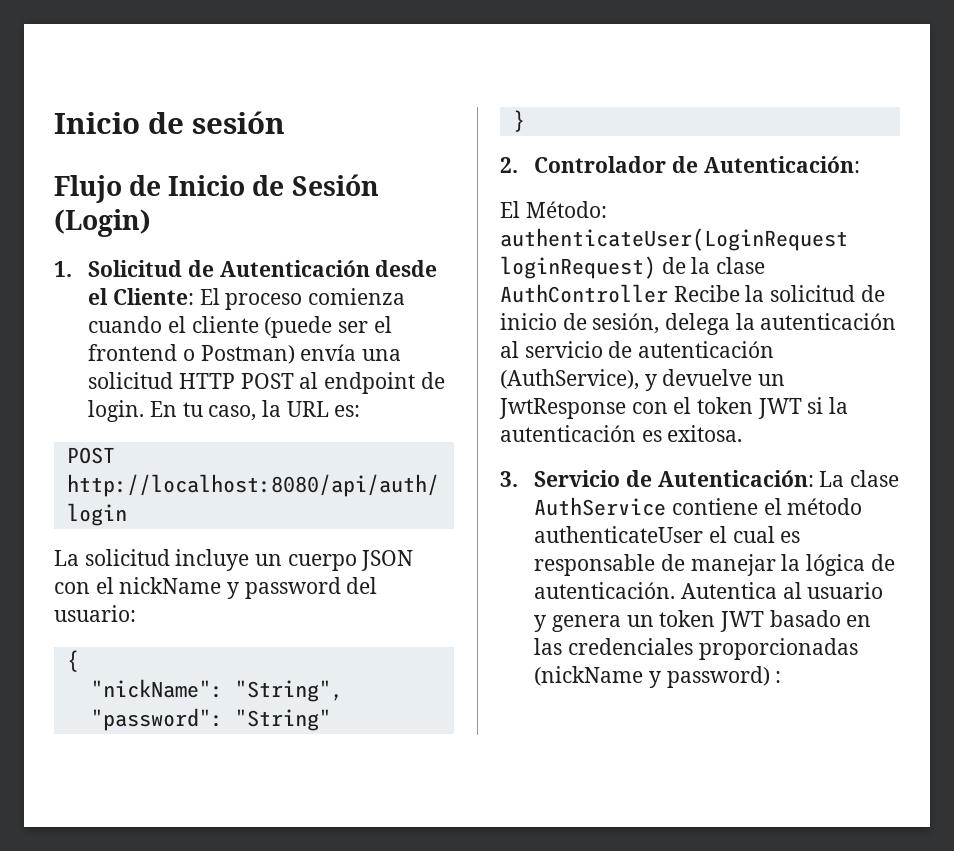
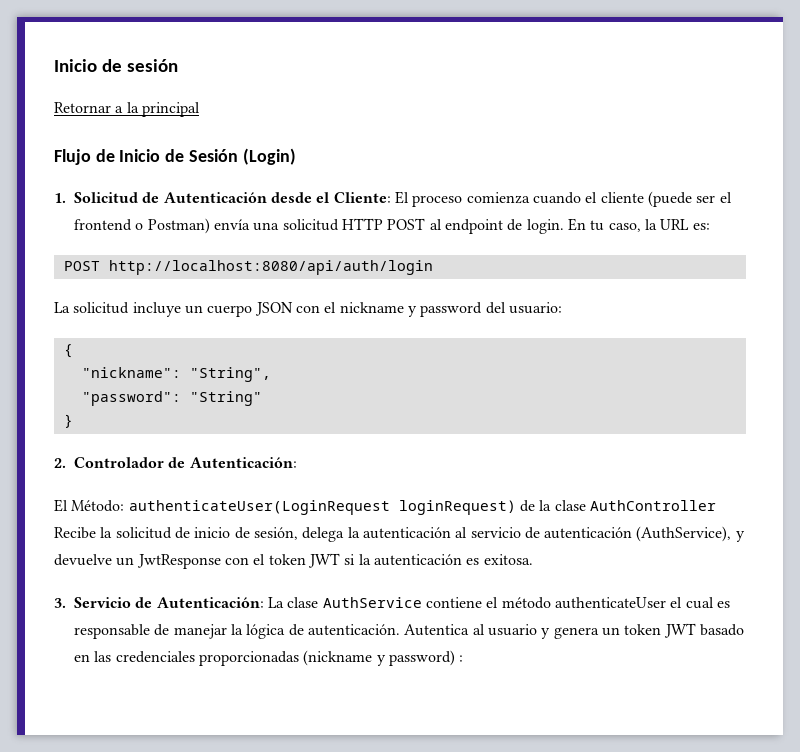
(285, 122) none -> [54,102,200,117] // Retornar a la principal
[119,577,222,594] nickName -> [339,302,404,313] nickname
[90,679,223,698] "nickName": -> [81,367,181,378] "nickname":
[534,666,644,686] (nickName -> [303,650,373,666] (nickname

